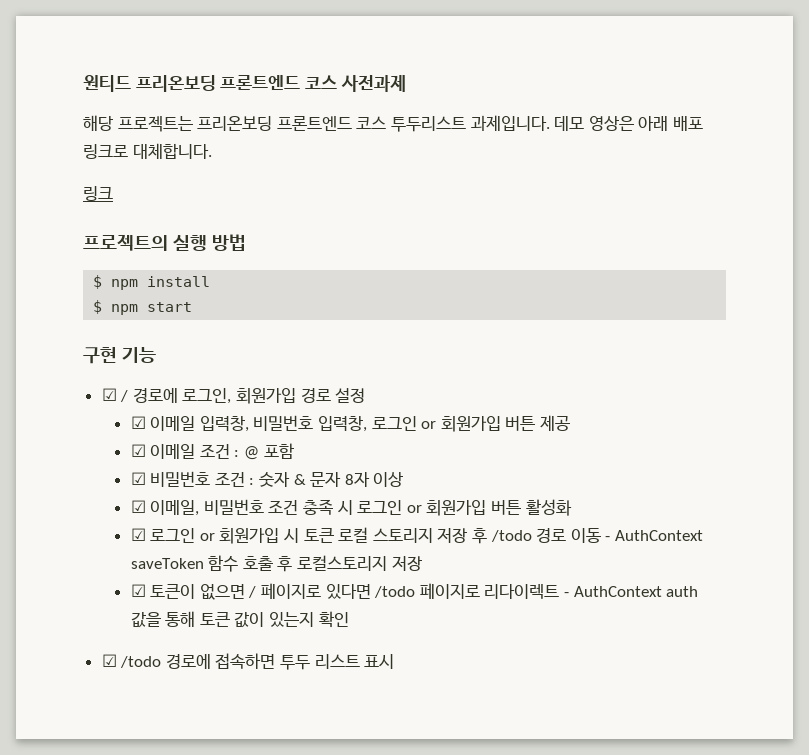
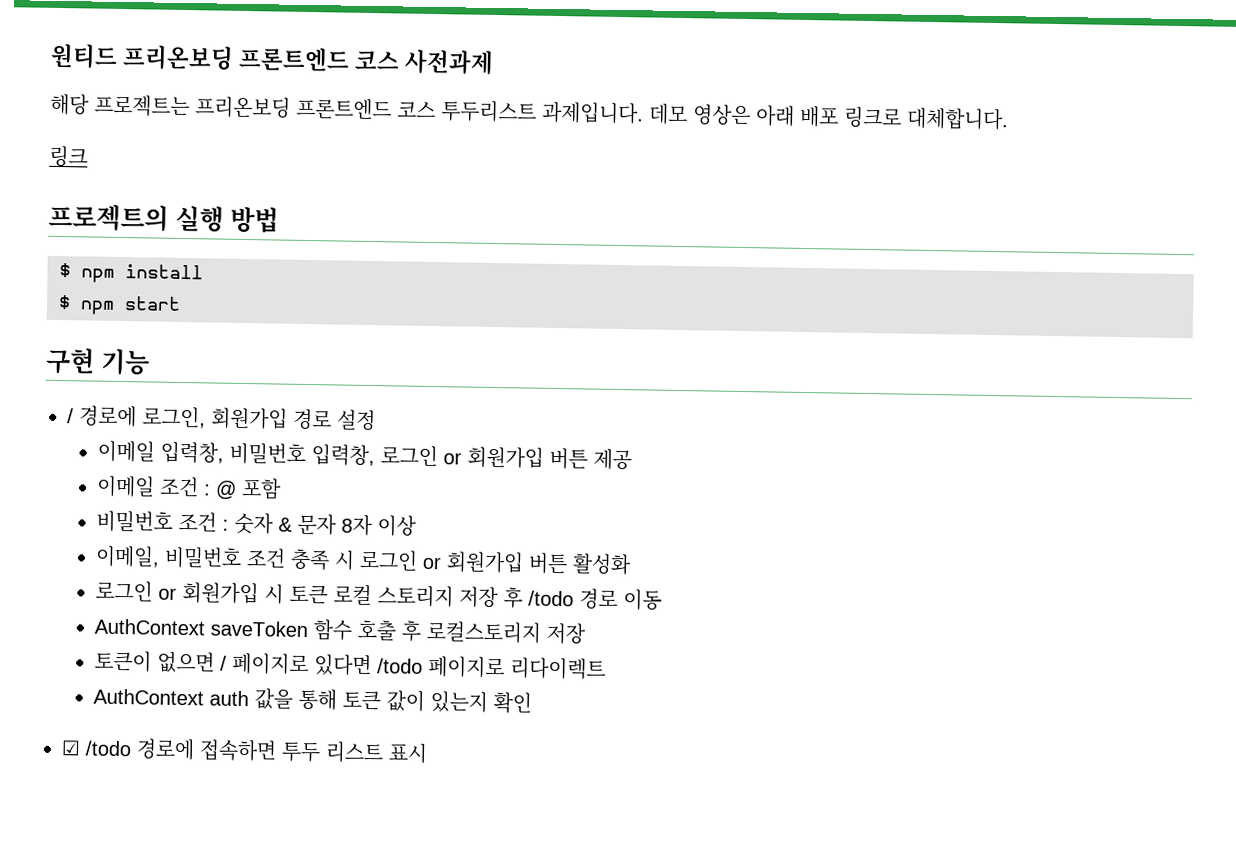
[101,388,117,401] ☑ -> (150, 362) none
[130,416,146,429] ☑ -> (376, 420) none
[130,444,146,457] ☑ -> (632, 459) none
[130,472,146,485] ☑ -> (282, 488) none
[130,500,146,513] ☑ -> (417, 526) none
[130,528,146,541] ☑ -> (632, 564) none
[605,536,611,541] - -> (662, 600) //
[130,584,146,597] ☑ -> (586, 633) none
[563,592,569,597] - -> (606, 668) //

